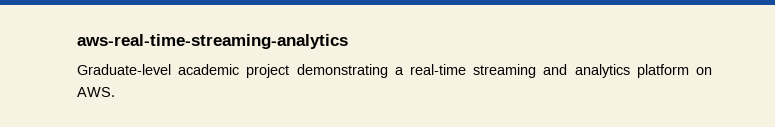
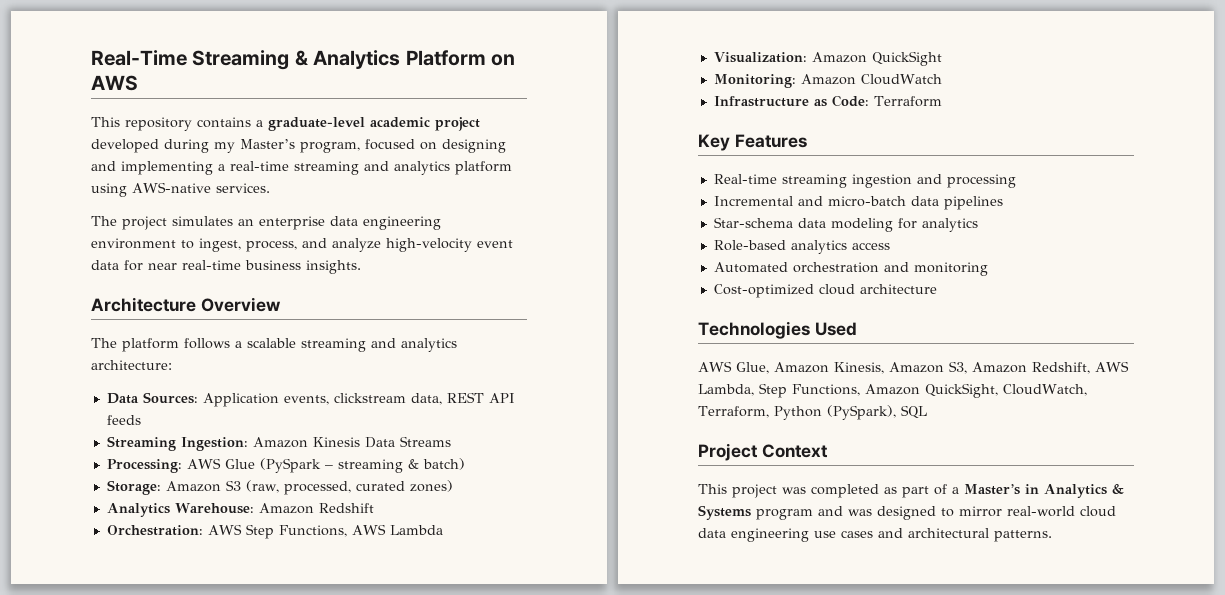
[77,34,348,49] [77,64,388,78] aws-real-time-streaming-analytics // Graduate-level academic project demonstrating -> [91,50,515,70] [91,75,138,91] [91,117,480,131] [91,139,506,153] [91,161,213,175] Real-Time Streaming & Analytics Platform on AWS // This repository contains a graduate-level academic project developed during my Master’s program, focused on designing and implementing
[696,67,712,75] [77,87,115,97] on AWS. -> [91,182,270,197] [91,216,441,230] [91,238,513,252] [91,260,361,274] [91,297,281,312] [91,338,457,352] [91,360,172,370] [106,392,515,407] [106,415,141,425] [106,436,451,451] [106,458,465,473] [106,480,453,495] [106,503,374,517] [106,524,443,539] [713,51,942,66] [713,74,942,88] [713,95,942,107] [698,134,807,151] [713,174,1016,188] [713,196,1003,210] [713,217,978,232] [713,240,890,254] [713,262,988,276] [713,284,937,298] [698,321,857,339] [698,361,1129,374] [698,383,1087,398] [698,405,927,420] [698,443,828,461] [698,484,1124,498] [698,505,1116,520] [698,528,1052,542] using AWS-native services. // The project simulates an enterprise data engineering environment to ingest, process, and analyze high-velocity event data for near real-time business insights. // Architecture Overview // The platform follows a scalable streaming and analytics architecture: // Data Sources: Application events, clickstream data, REST API feeds // Streaming Ingestion: Amazon Kinesis Data Streams // Processing: AWS Glue (PySpark – streaming & batch) // Storage: Amazon S3 (raw, processed, curated zones) // Analytics Warehouse: Amazon Redshift // Orchestration: AWS Step Functions, AWS Lambda // Visualization: Amazon QuickSight // Monitoring: Amazon CloudWatch // Infrastructure as Code: Terraform // Key Features // Real-time streaming ingestion and processing // Incremental and micro-batch data pipelines // Star-schema data modeling for analytics // Role-based analytics access // Automated orchestration and monitoring // Cost-optimized cloud architecture // Technologies Used // AWS Glue, Amazon Kinesis, Amazon S3, Amazon Redshift, AWS Lambda, Step Functions, Amazon QuickSight, CloudWatch, Terraform, Python (PySpark), SQL // Project Context // This project was completed as part of a Master’s in Analytics & Systems program and was designed to mirror real-world cloud data engineering use cases and architectural patterns.

